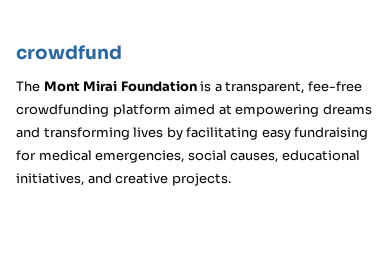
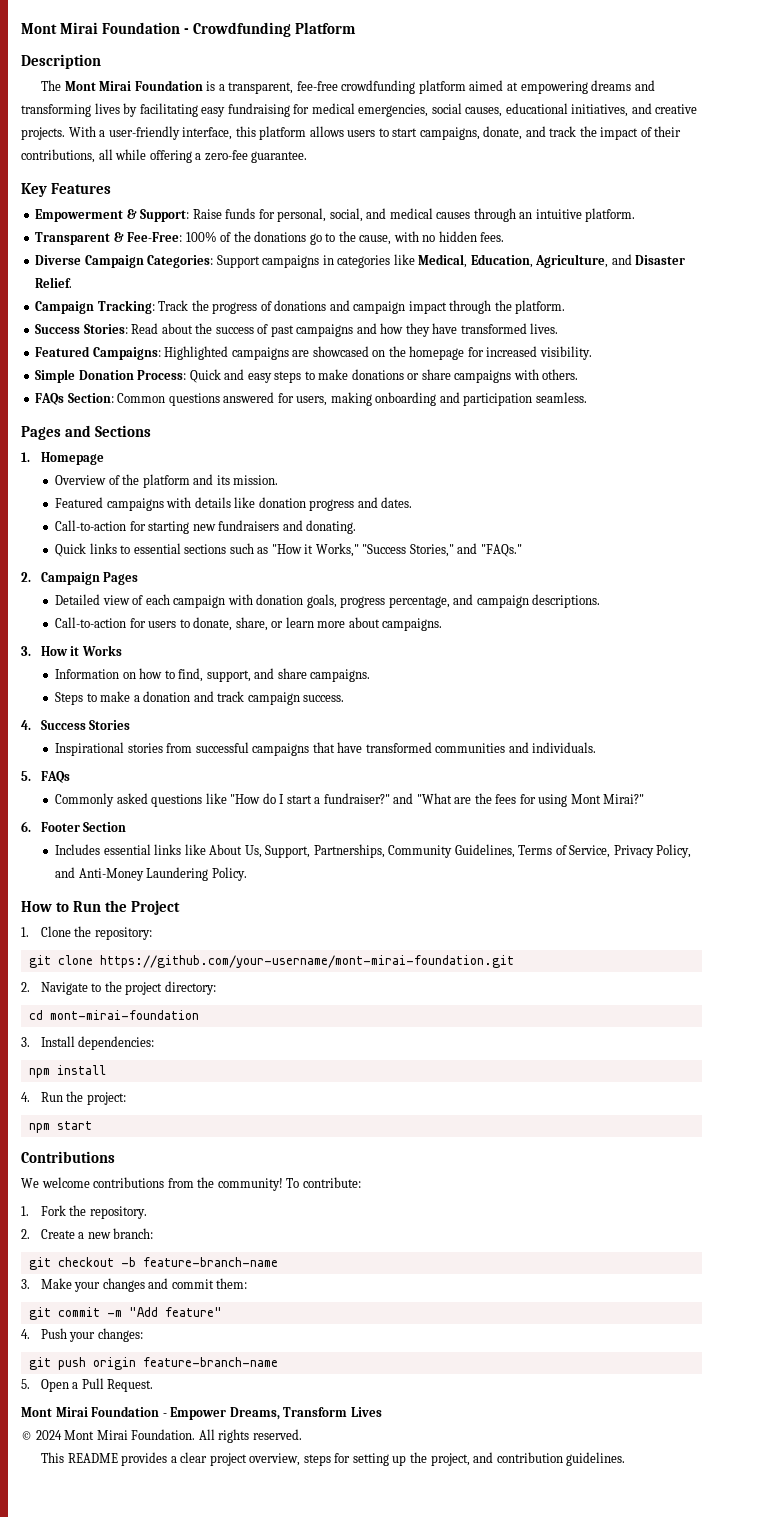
[16,45,122,60] crowdfund -> [21,22,357,37] [21,54,101,69] Mont Mirai Foundation - Crowdfunding Platform // Description
(231, 179) none -> [68,126,682,140] [21,149,308,163] [21,183,111,197] [35,208,636,222] [35,231,505,245] [35,254,686,268] [35,277,73,288] [35,300,566,314] [35,323,559,337] [35,346,592,360] [35,369,579,383] [35,392,587,406] [21,425,151,440] [21,452,104,465] [55,474,279,488] [55,497,413,511] [55,520,357,534] [55,543,522,557] [21,572,139,585] [55,594,601,608] [55,617,443,631] [21,645,122,656] [55,668,371,682] [55,691,345,705] [21,720,131,730] [55,742,597,756] [21,771,70,783] [55,793,645,807] [21,821,127,832] [55,844,692,858] [55,867,247,881] [21,900,180,915] [21,926,152,940] [28,955,514,968] [21,981,216,995] [28,1010,199,1020] [21,1036,155,1050] [28,1065,106,1078] [21,1091,126,1105] [28,1121,92,1133] [21,1151,115,1163] [21,1177,361,1191] [21,1205,147,1219] [21,1228,154,1239] [28,1257,278,1270] [21,1278,248,1292] [28,1307,222,1320] [21,1328,143,1342] [28,1357,278,1370] [21,1378,154,1392] [21,1406,382,1420] [21,1429,302,1443] [41,1452,626,1466] With a user-friendly interface, this platform allows users to start campaigns, donate, and track the impact of their contributions, all while offering a zero-fee guarantee. // Key Features // Empowerment & Support: Raise funds for personal, social, and medical causes through an intuitive platform. // Transparent & Fee-Free: 100% of the donations go to the cause, with no hidden fees. // Diverse Campaign Categories: Support campaigns in categories like Medical, Education, Agriculture, and Disaster Relief. // Campaign Tracking: Track the progress of donations and campaign impact through the platform. // Success Stories: Read about the success of past campaigns and how they have transformed lives. // Featured Campaigns: Highlighted campaigns are showcased on the homepage for increased visibility. // Simple Donation Process: Quick and easy steps to make donations or share campaigns with others. // FAQs Section: Common questions answered for users, making onboarding and participation seamless. // Pages and Sections // 1. Homepage // Overview of the platform and its mission. // Featured campaigns with details like donation progress and dates. // Call-to-action for starting new fundraisers and donating. // Quick links to essential sections such as "How it Works," "Success Stories," and "FAQs." // 2. Campaign Pages // Detailed view of each campaign with donation goals, progress percentage, and campaign descriptions. // Call-to-action for users to donate, share, or learn more about campaigns. // 3. How it Works // Information on how to find, support, and share campaigns. // Steps to make a donation and track campaign success. // 4. Success Stories // Inspirational stories from successful campaigns that have transformed communities and individuals. // 5. FAQs // Commonly asked questions like "How do I start a fundraiser?" and "What are the fees for using Mont Mirai?" // 6. Footer Section // Includes essential links like About Us, Support, Partnerships, Community Guidelines, Terms of Service, Privacy Policy, and Anti-Money Laundering Policy. // How to Run the Project // 1. Clone the repository: // git clone https://github.com/your-username/mont-mirai-foundation.git // 2. Navigate to the project directory: // cd mont-mirai-foundation // 3. Install dependencies: // npm install // 4. Run the project: // npm start // Contributions // We welcome contributions from the community! To contribute: // 1. Fork the repository. // 2. Create a new branch: // git checkout -b feature-branch-name // 3. Make your changes and commit them: // git commit -m "Add feature" // 4. Push your changes: // git push origin feature-branch-name // 5. Open a Pull Request. // Mont Mirai Foundation - Empower Dreams, Transform Lives // © 2024 Mont Mirai Foundation. All rights reserved. // This README provides a clear project overview, steps for setting up the project, and contribution guidelines.

